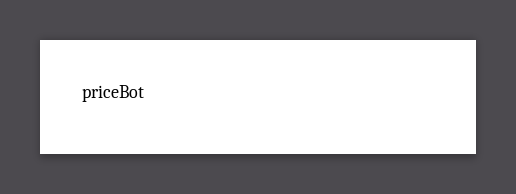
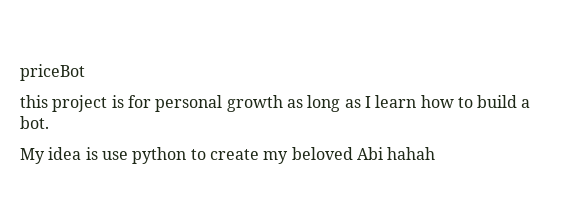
(144, 93) none -> [20,95,531,112] [20,116,49,129] [20,147,436,164] // this project is for personal growth as long as I learn how to build a bot. // My idea is use python to create my beloved Abi hahah

